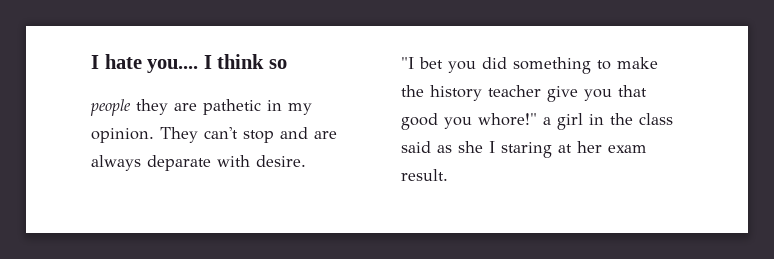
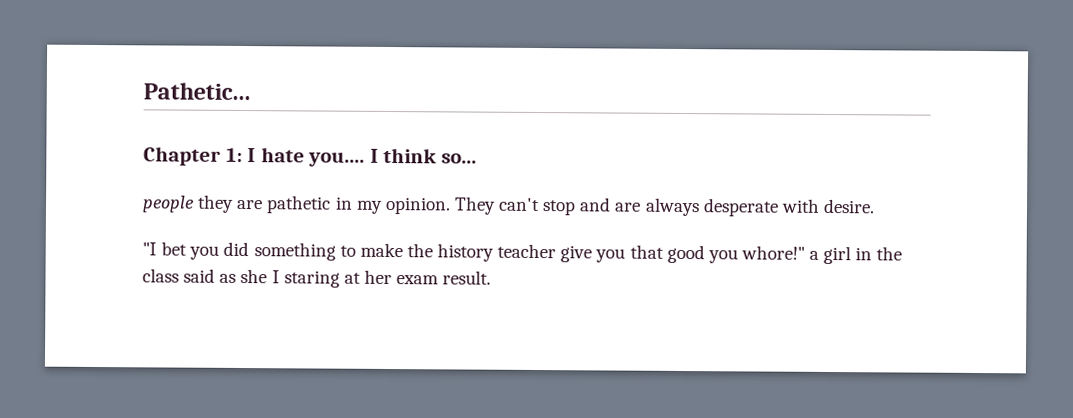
(91, 62) none -> [143,82,251,101] [143,146,243,166] Pathetic... // Chapter 1:
[268,59,287,69] so -> [440,153,477,164] so...
[147,155,211,171] deparate -> [702,198,779,217] desperate

